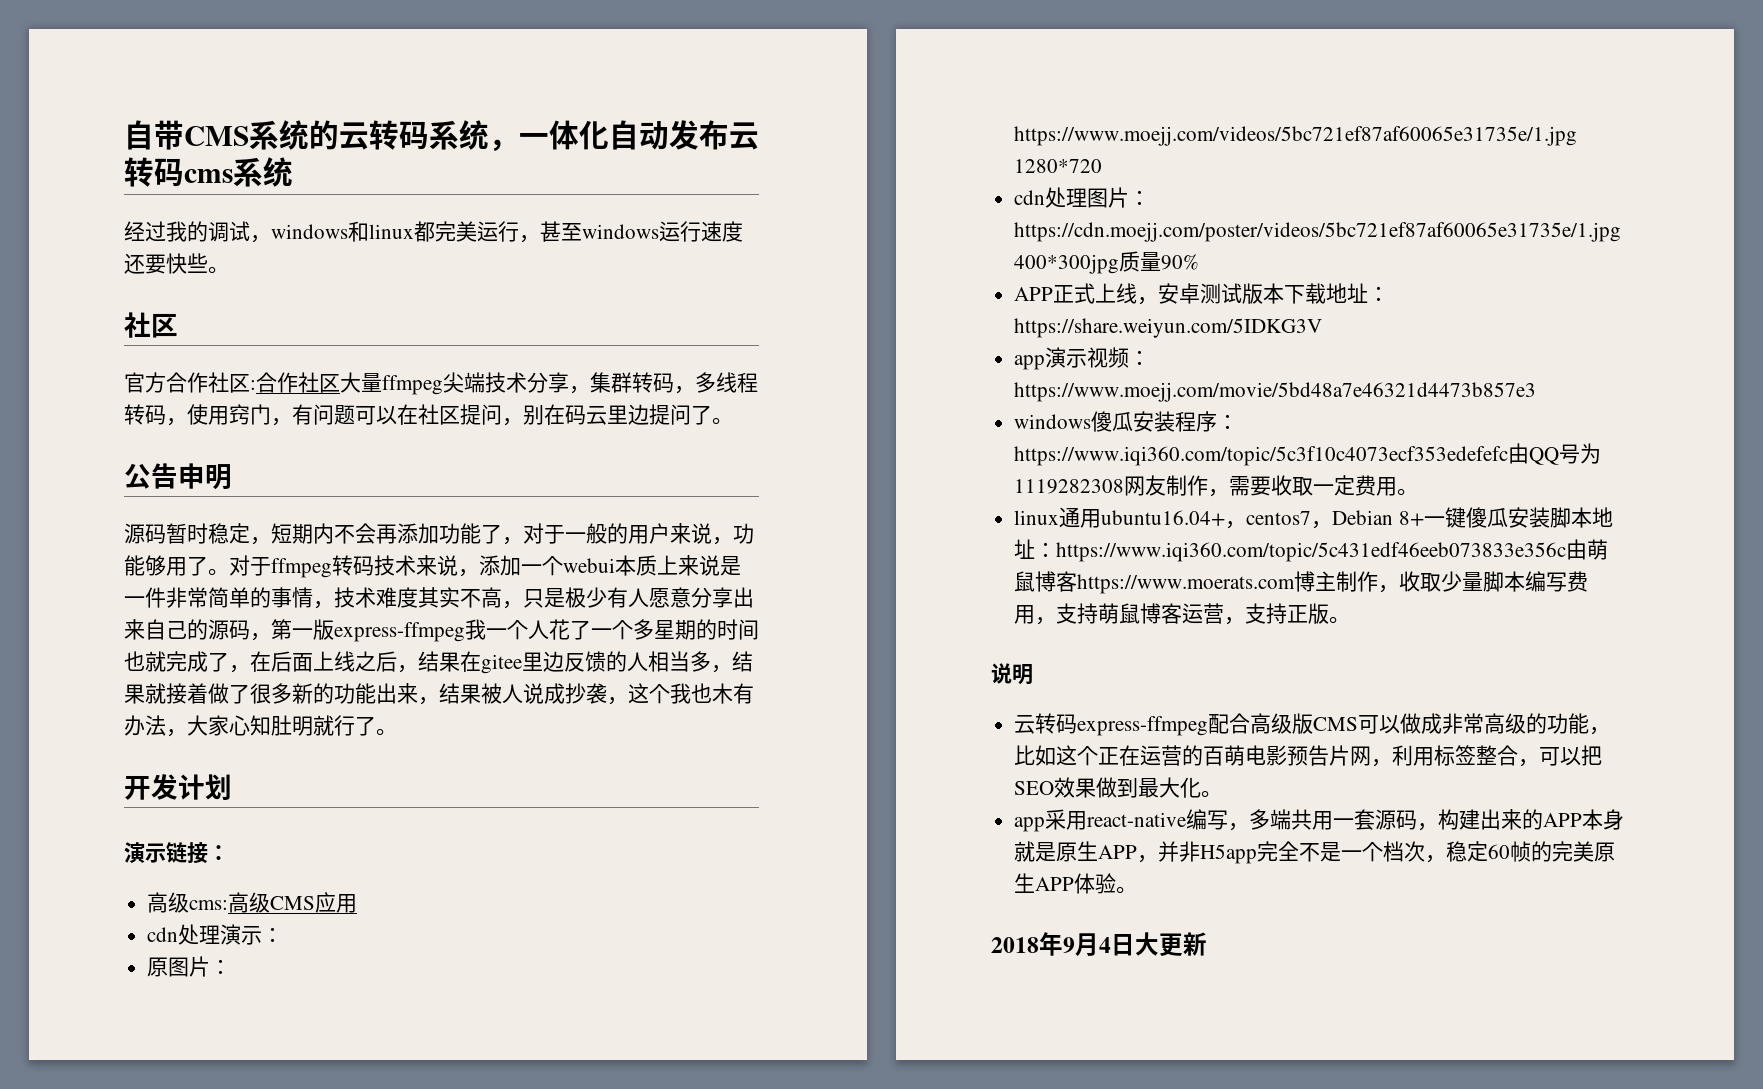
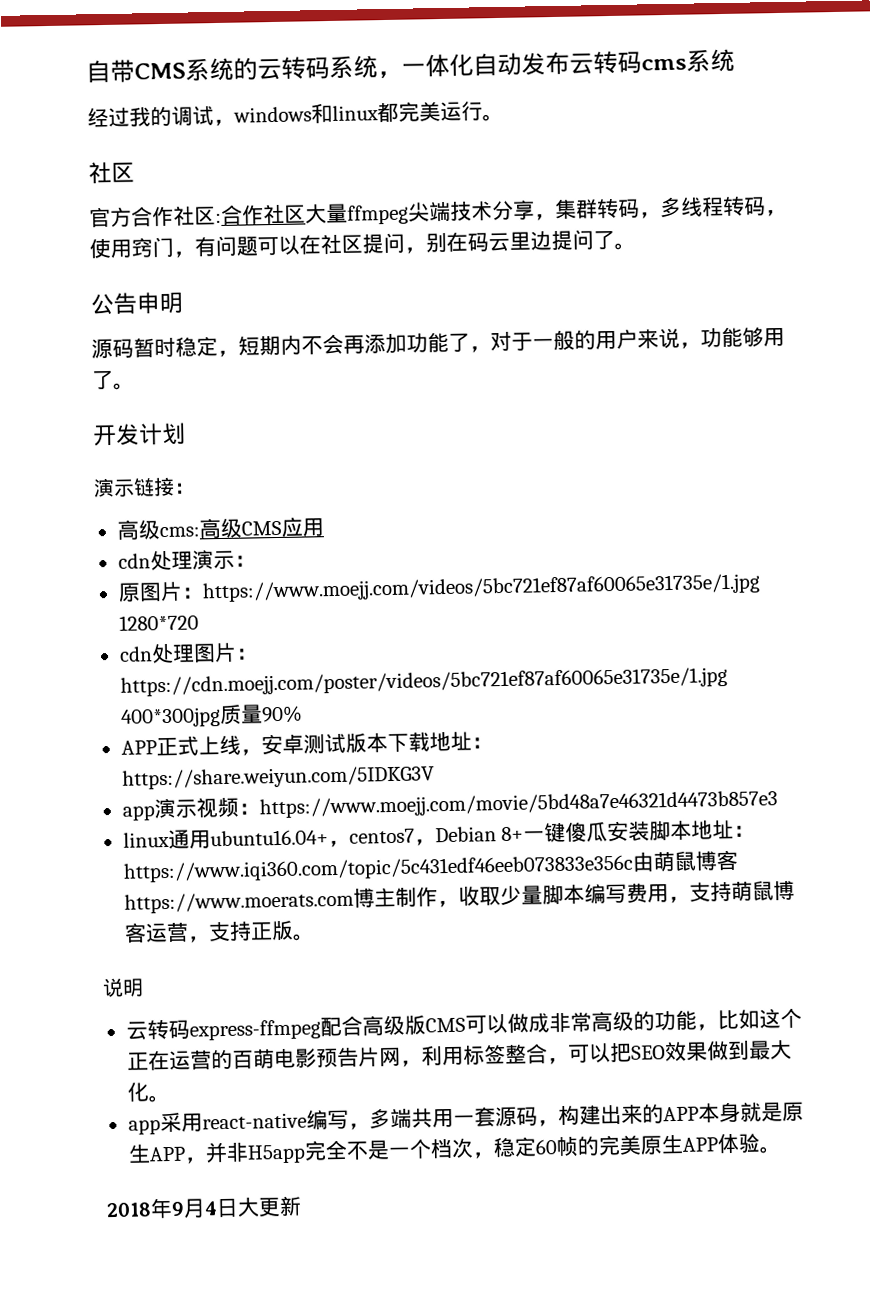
[519,221,743,243] [124,253,208,274] ，甚至windows运行速度还要快些 -> (483, 111) none
[229,555,741,578] [124,587,754,609] [124,619,759,642] [124,651,753,674] [124,683,754,705] [124,715,397,737] 对于ffmpeg转码技术来说，添加一个webui本质上来说是一件非常简单的事情，技术难度其实不高，只是极少有人愿意分享出来自己的源码，第一版express-ffmpeg我一个人花了一个多星期的时间也就完成了，在后面上线之后，结果在gitee里边反馈的人相当多，结果就接着做了很多新的功能出来，结果被人说成抄袭，这个我也木有办法，大家心知肚明就行了。 -> (135, 386) none
[1014,411,1239,432] [1014,443,1602,466] [1014,475,1419,497] // windows傻瓜安装程序：https://www.iqi360.com/topic/5c3f10c4073ecf353edefefc由QQ号为1119282308网友制作，需要收取一定费用。 -> (778, 804) none

